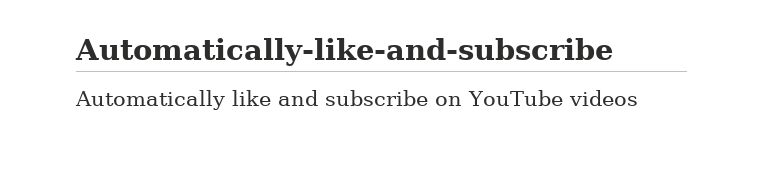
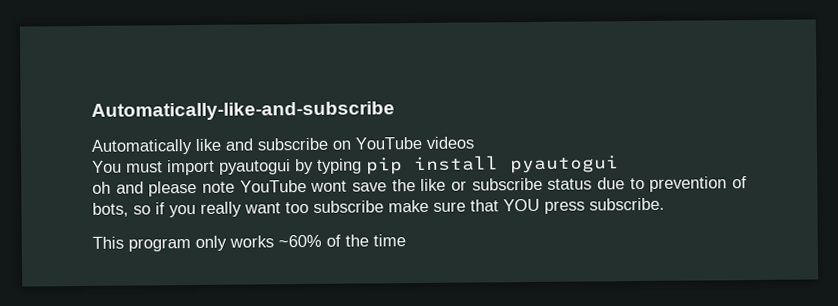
(638, 98) none -> [92,155,619,176] [92,176,747,197] [92,197,665,218] [92,234,406,252] // You must import pyautogui by typing pip install pyautogui // oh and please note YouTube wont save the like or subscribe status due to prevention of bots, so if you really want too subscribe make sure that YOU press subscribe. // This program only works ~60% of the time

